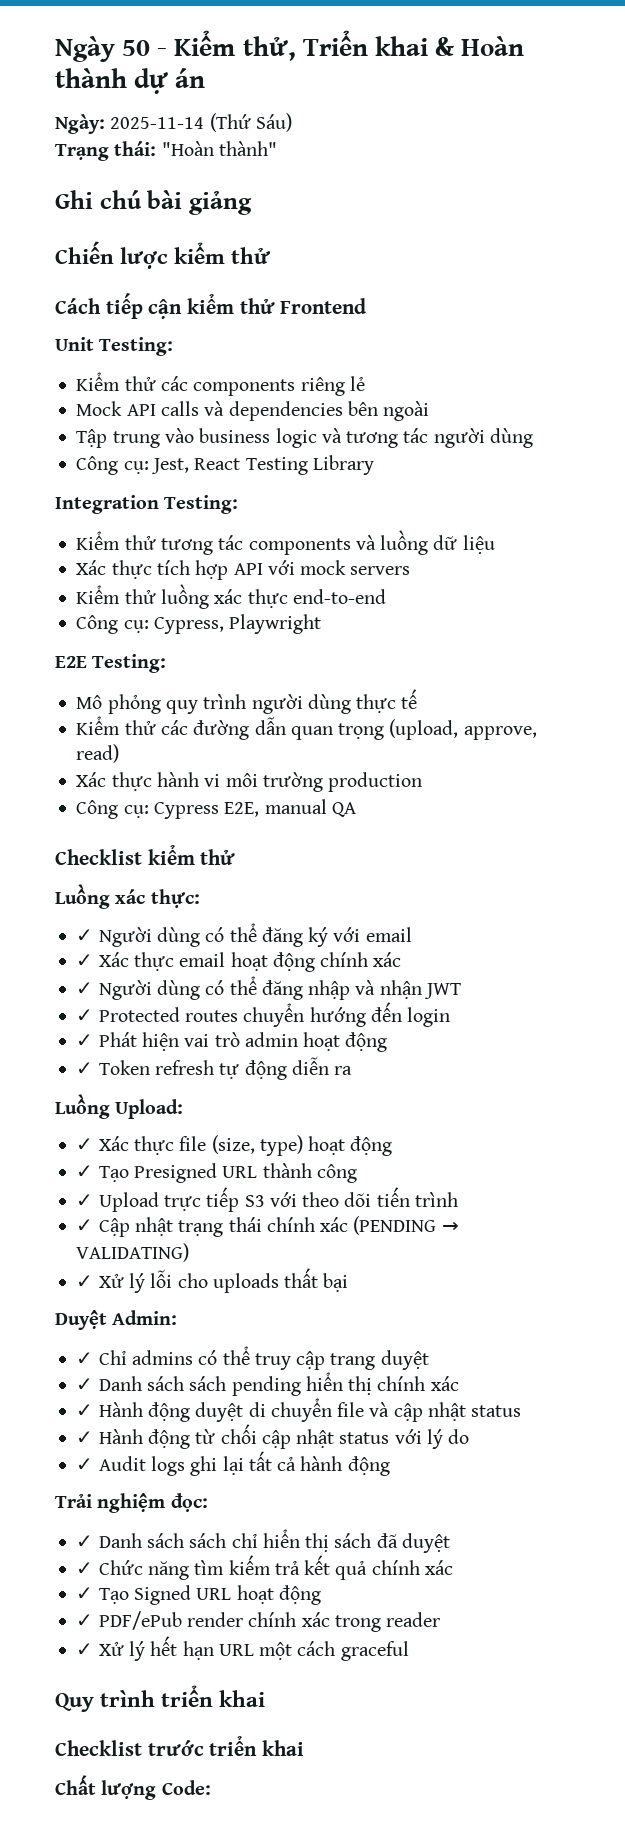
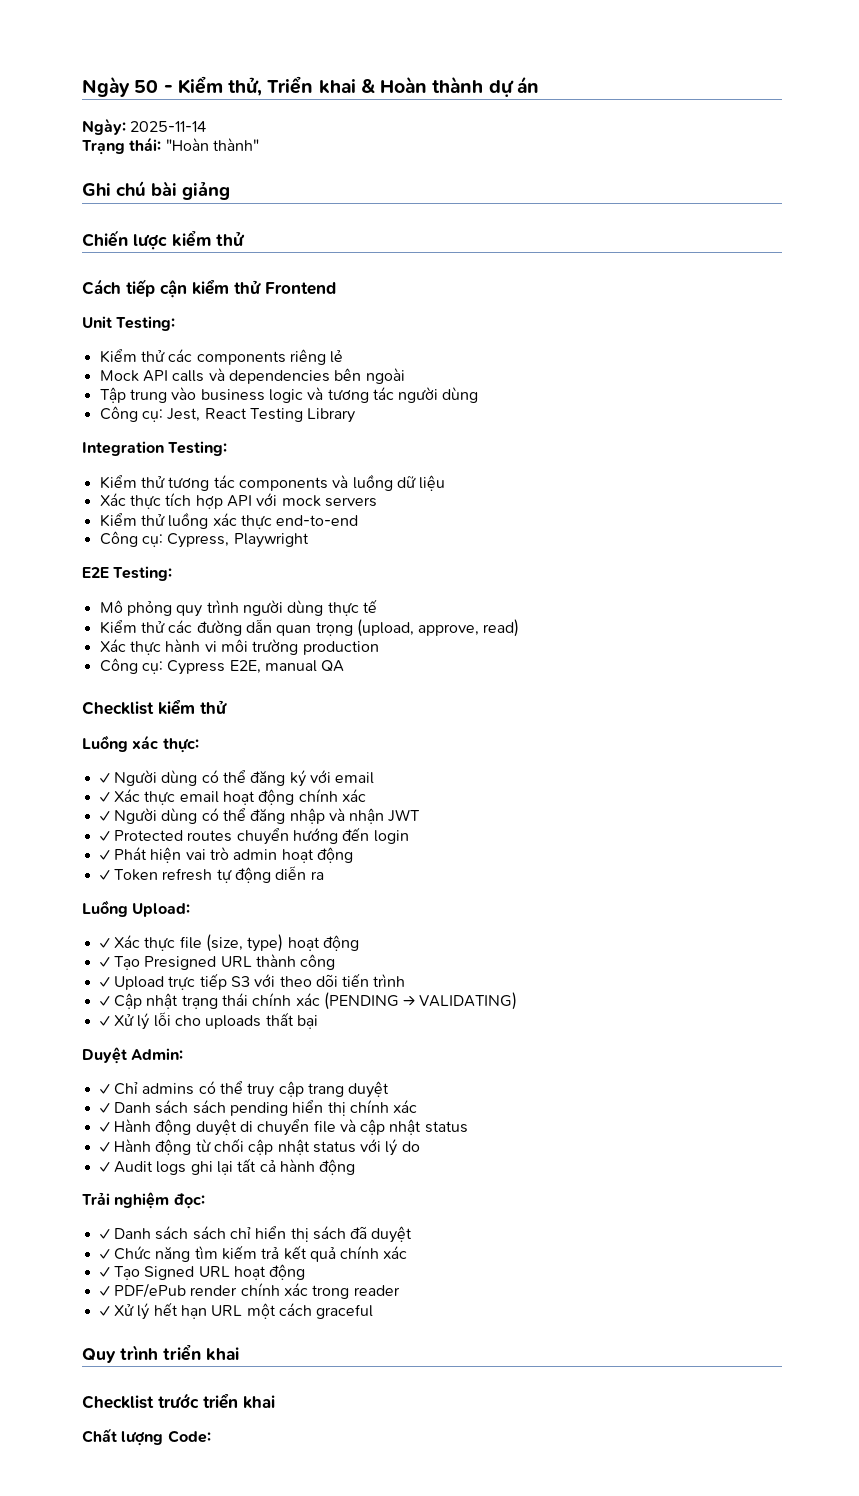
[209,113,292,132] (Thứ Sáu) -> (207, 126) none

